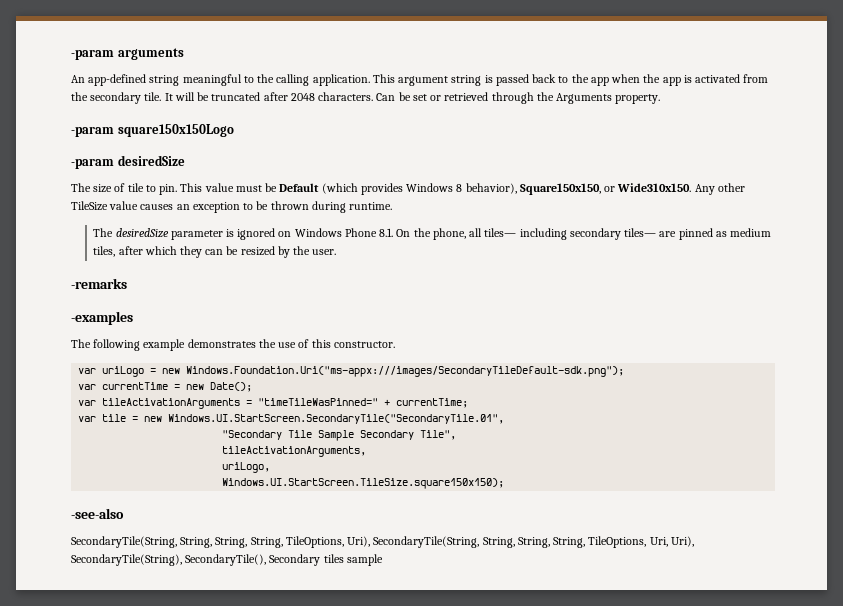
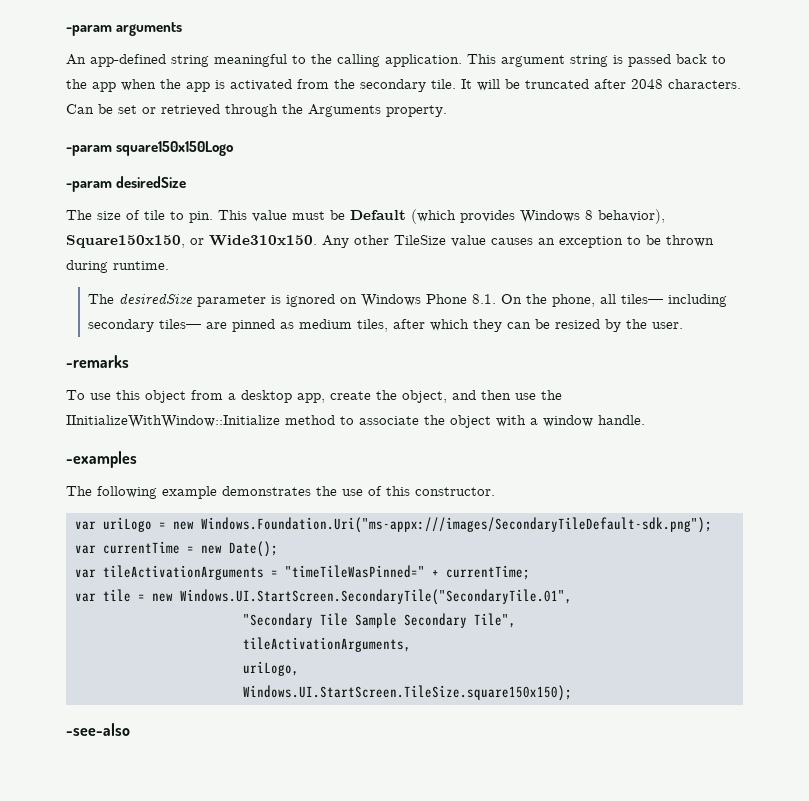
(127, 283) none -> [66,390,562,403] [66,415,645,428] // To use this object from a desktop app, create the object, and then use the IInitializeWithWindow::Initialize method to associate the object with a window handle.
[71,536,694,548] [71,554,383,566] // SecondaryTile(String, String, String, String, TileOptions, Uri), SecondaryTile(String, String, String, String, TileOptions, Uri, Uri), SecondaryTile(String), SecondaryTile(), Secondary tiles sample -> (130, 729) none

